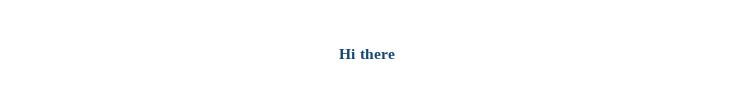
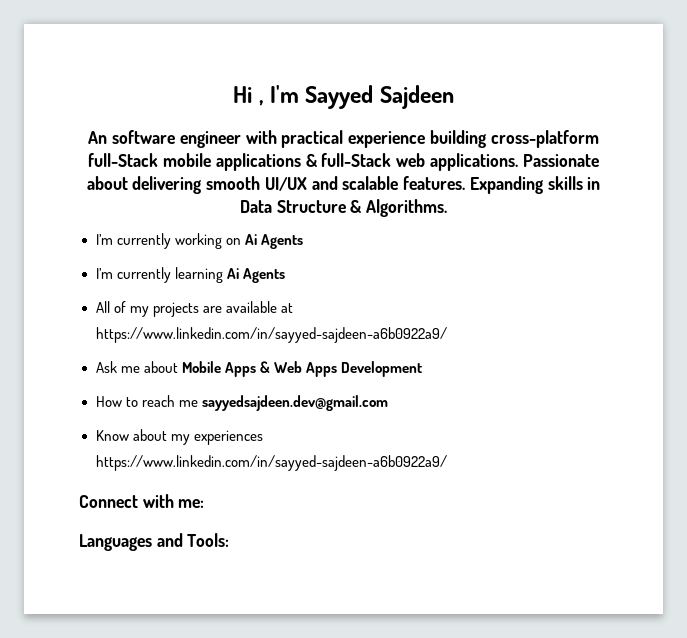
[359,49,395,59] there -> [258,85,454,109] [88,130,599,148] [88,153,599,171] [86,176,601,194] [239,199,448,217] [95,233,303,249] [95,267,285,283] [95,301,293,317] [95,327,448,343] [95,361,422,377] [95,395,388,411] [95,429,263,445] [95,455,448,471] [79,494,205,508] [79,533,230,551] , I'm Sayyed Sajdeen // An software engineer with practical experience building cross-platform full-Stack mobile applications & full-Stack web applications. Passionate about delivering smooth UI/UX and scalable features. Expanding skills in Data Structure & Algorithms. // I’m currently working on Ai Agents // I’m currently learning Ai Agents // All of my projects are available at https://www.linkedin.com/in/sayyed-sajdeen-a6b0922a9/ // Ask me about Mobile Apps & Web Apps Development // How to reach me sayyedsajdeen.dev@gmail.com // Know about my experiences https://www.linkedin.com/in/sayyed-sajdeen-a6b0922a9/ // Connect with me: // Languages and Tools:

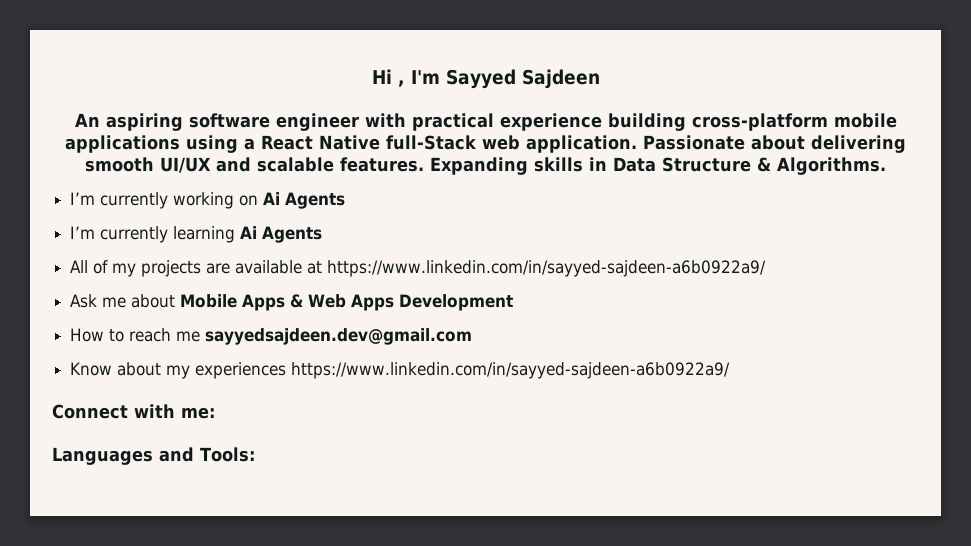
(108, 137) none -> [105,113,183,131] aspiring
[88,153,159,167] full-Stack -> (828, 122) none
[305,153,318,167] & -> [186,135,380,153] using a React Native
[429,153,518,171] applications. -> [526,135,637,153] application.

